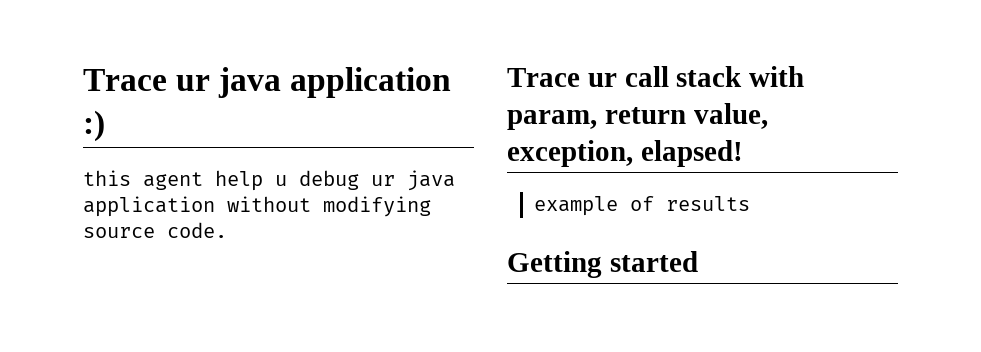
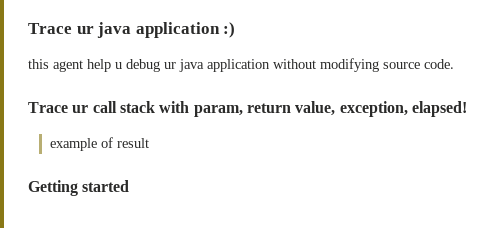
[666,196,751,211] results -> [116,138,149,148] result

